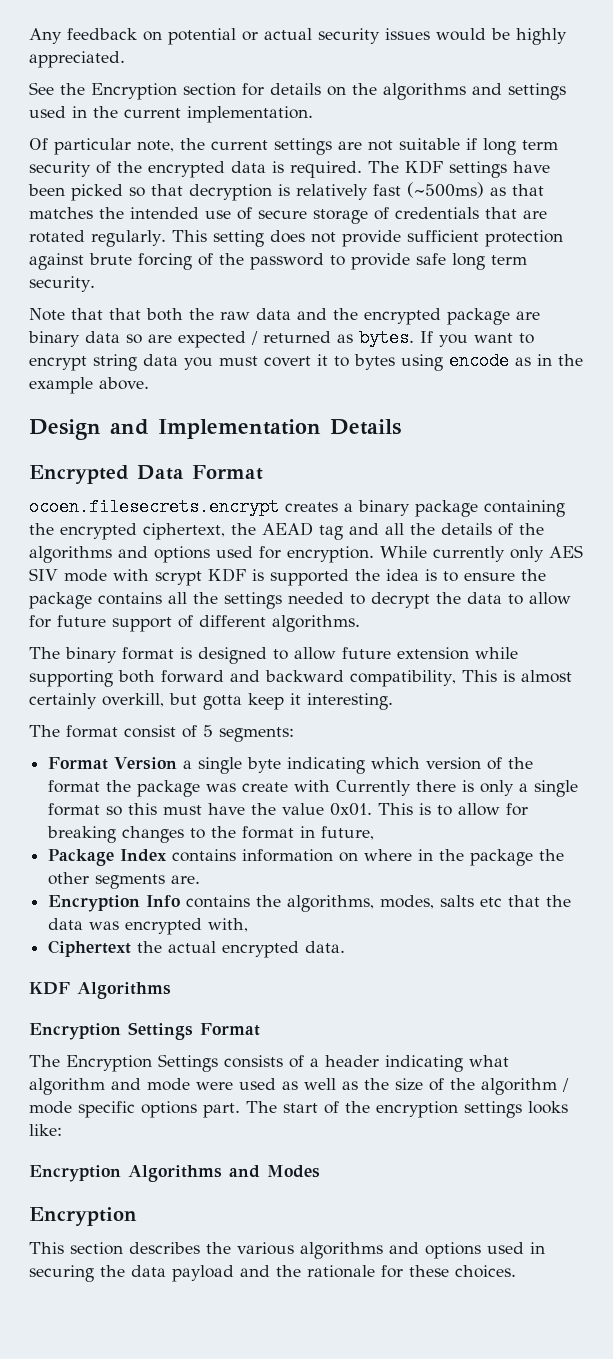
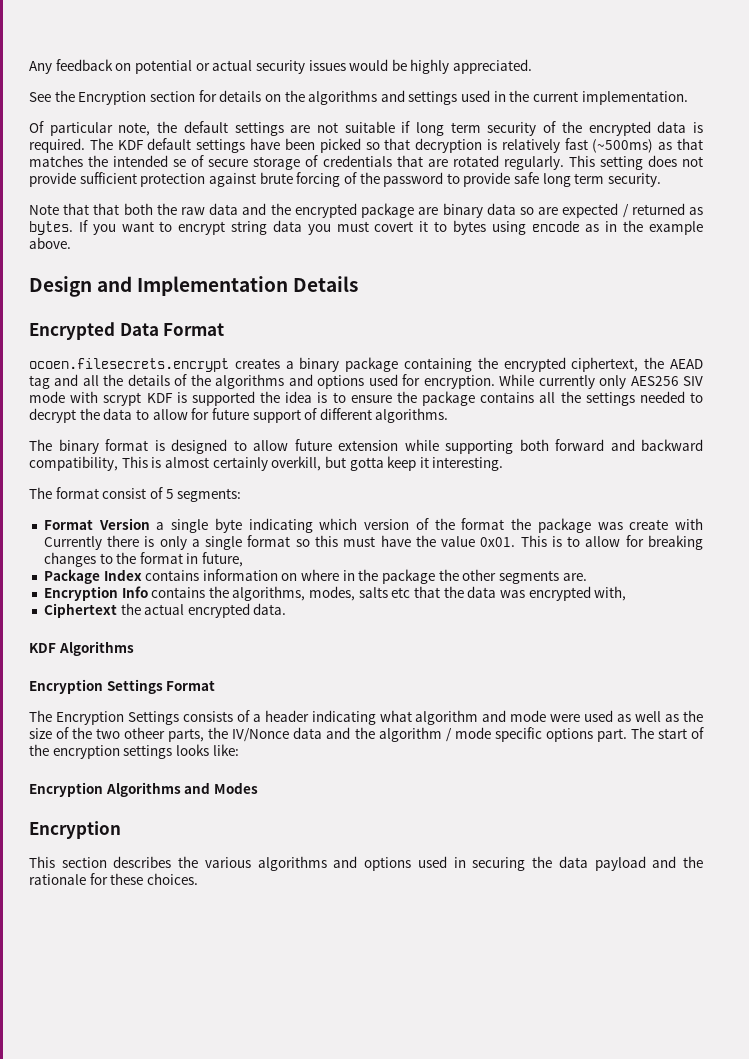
[211,140,268,150] current -> [183,121,228,133] default
(443, 167) none -> [147,138,192,150] default
[205,210,231,219] use -> [173,159,187,167] se
[549,545,583,558] AES -> [630,376,679,386] AES256
(475, 1084) none -> [96,727,375,742] two otheer parts, the IV/Nonce data and the

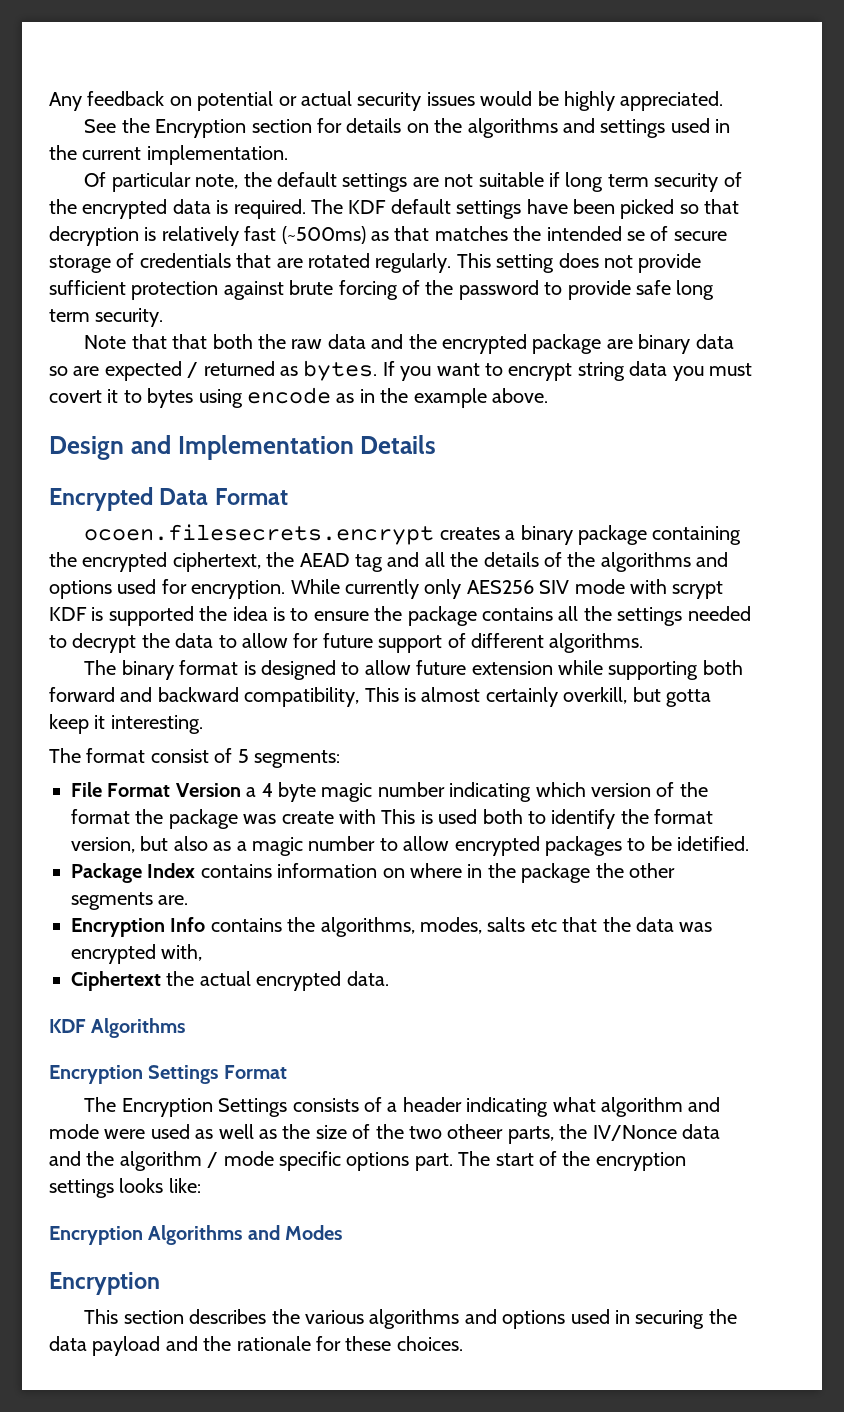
(242, 495) none -> [71,782,102,797] File
[171,518,242,533] single byte -> [261,782,445,802] 4 byte magic number
[43,535,703,550] [43,552,244,567] Currently there is only a single format so this must have the value 0x01. This is to allow for breaking changes to the format in future, -> [381,809,714,829] [71,836,750,856] This is used both to identify the format version, but also as a magic number to allow encrypted packages to be idetified.

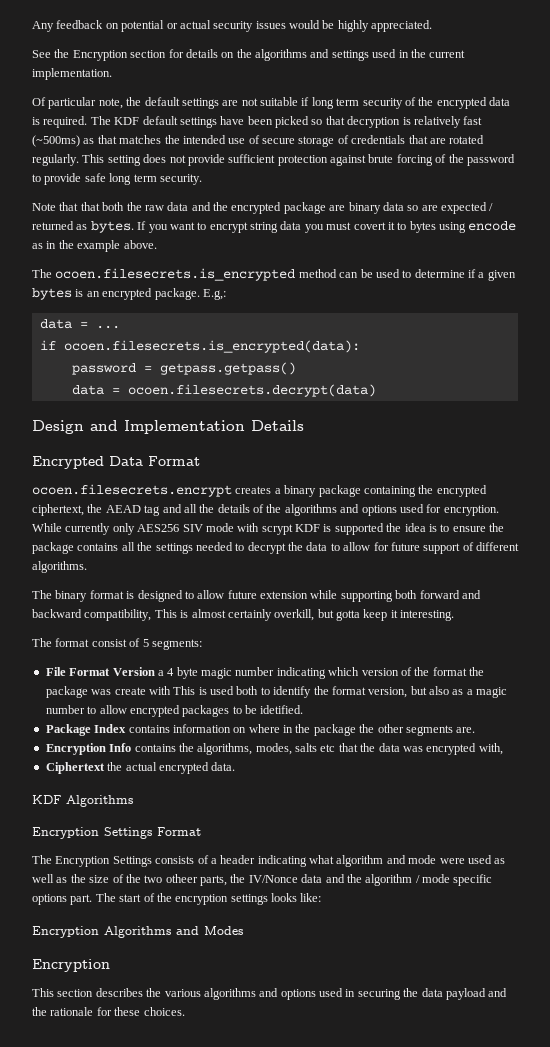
[626,231,645,241] se -> [228,138,246,144] use
(548, 395) none -> [32,268,516,281] [32,288,226,300] [39,319,120,329] [39,340,360,353] [71,362,296,375] [71,384,376,397] // The ocoen.filesecrets.is_encrypted method can be used to determine if a given bytes is an encrypted package. E.g,: // data = ... // if ocoen.filesecrets.is_encrypted(data): // password = getpass.getpass() // data = ocoen.filesecrets.decrypt(data)

